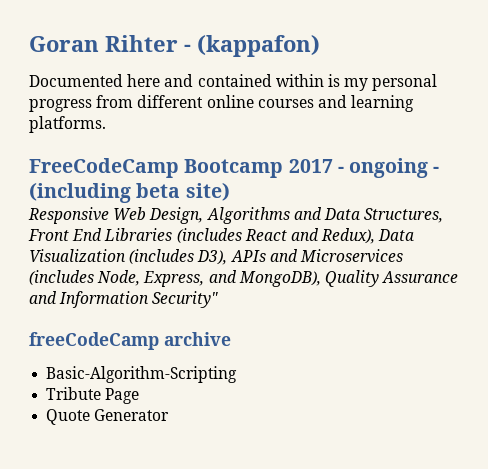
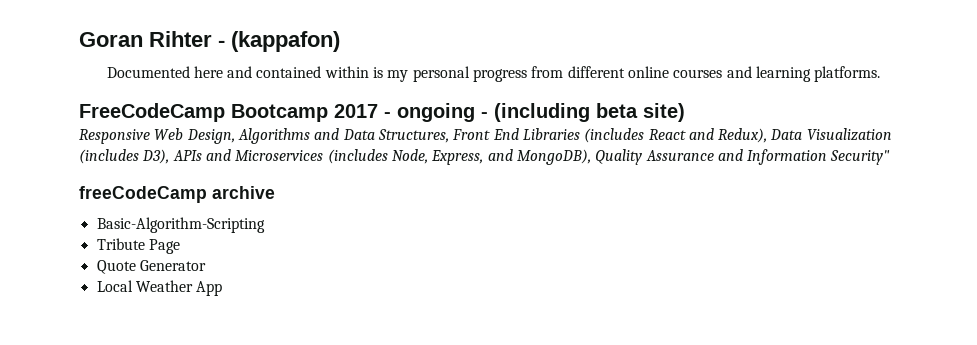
(170, 415) none -> [96,280,223,296] // Local Weather App

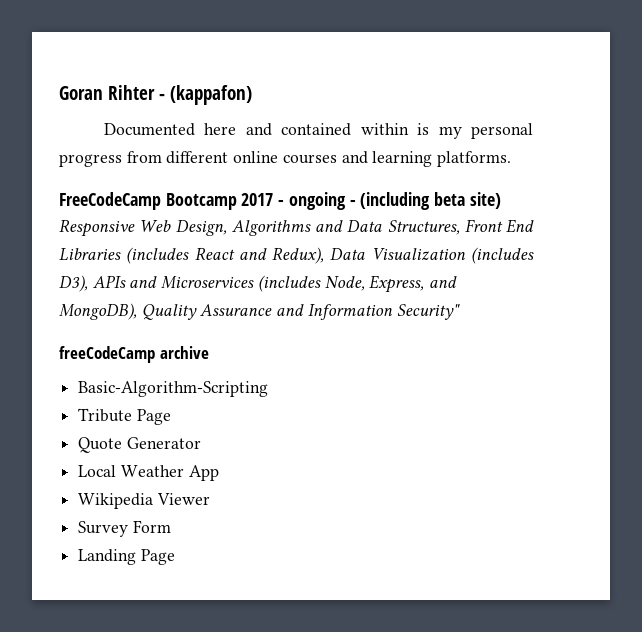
(223, 288) none -> [78,493,210,509] [78,520,171,537] [78,549,175,565] // Wikipedia Viewer // Survey Form // Landing Page

